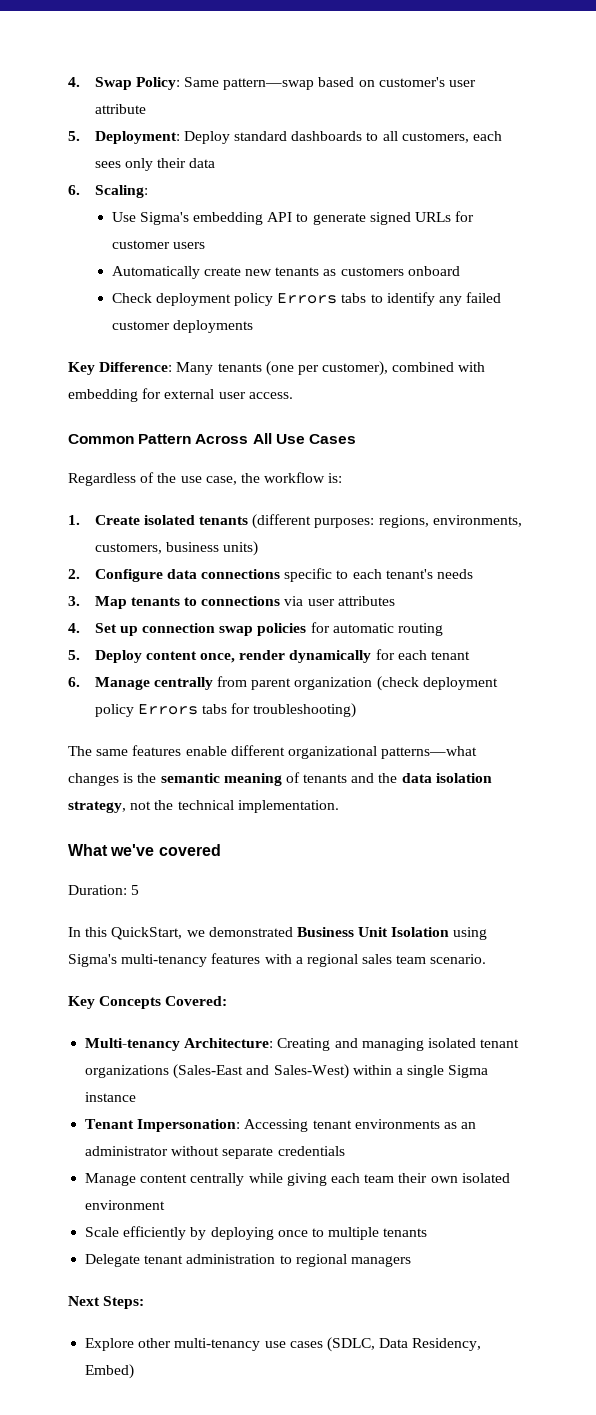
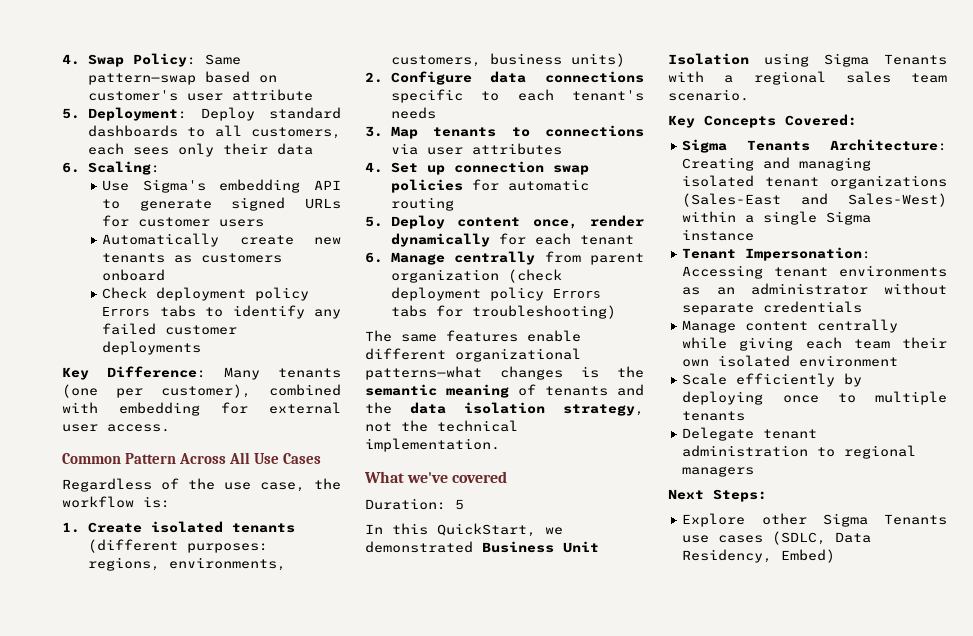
[68,953,261,967] Sigma's multi-tenancy features -> [824,53,947,67] Sigma Tenants
[85,1038,181,1051] Multi-tenancy -> [682,139,811,153] Sigma Tenants
[174,1338,261,1351] multi-tenancy -> [822,513,947,527] Sigma Tenants

